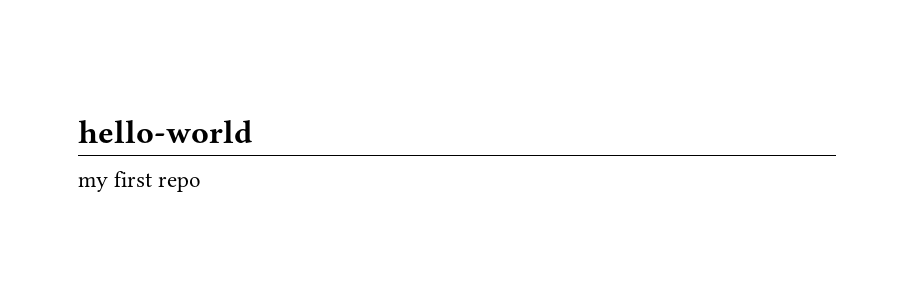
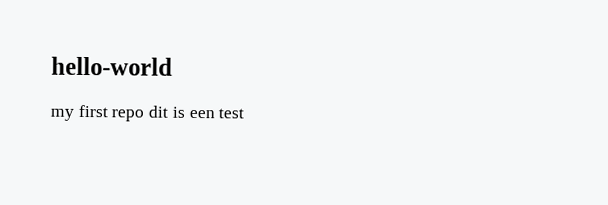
(202, 184) none -> [148,105,245,119] dit is een test

